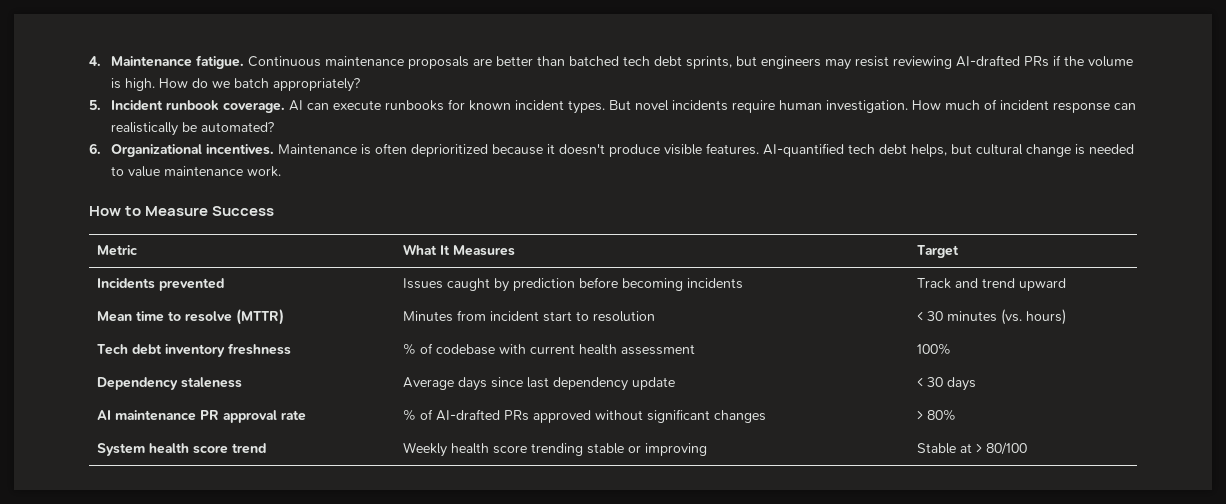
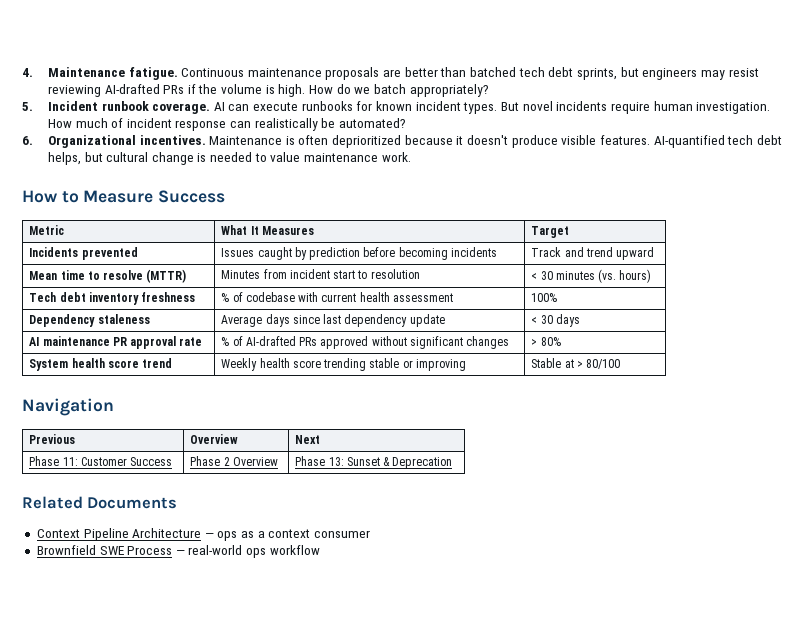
(1028, 448) none -> [22,398,114,416] [29,434,76,444] [190,434,239,444] [295,435,321,444] [29,456,173,466] [190,456,278,466] [295,456,453,469] [22,496,178,509] [36,528,371,541] [36,545,320,558] // Navigation // Previous | Overview | Next // Phase 11: Customer Success | Phase 2 Overview | Phase 13: Sunset & Deprecation // Related Documents // Context Pipeline Architecture — ops as a context consumer // Brownfield SWE Process — real-world ops workflow

